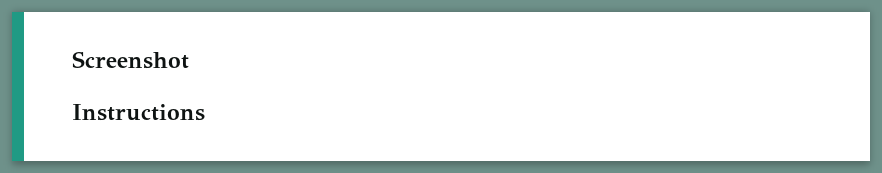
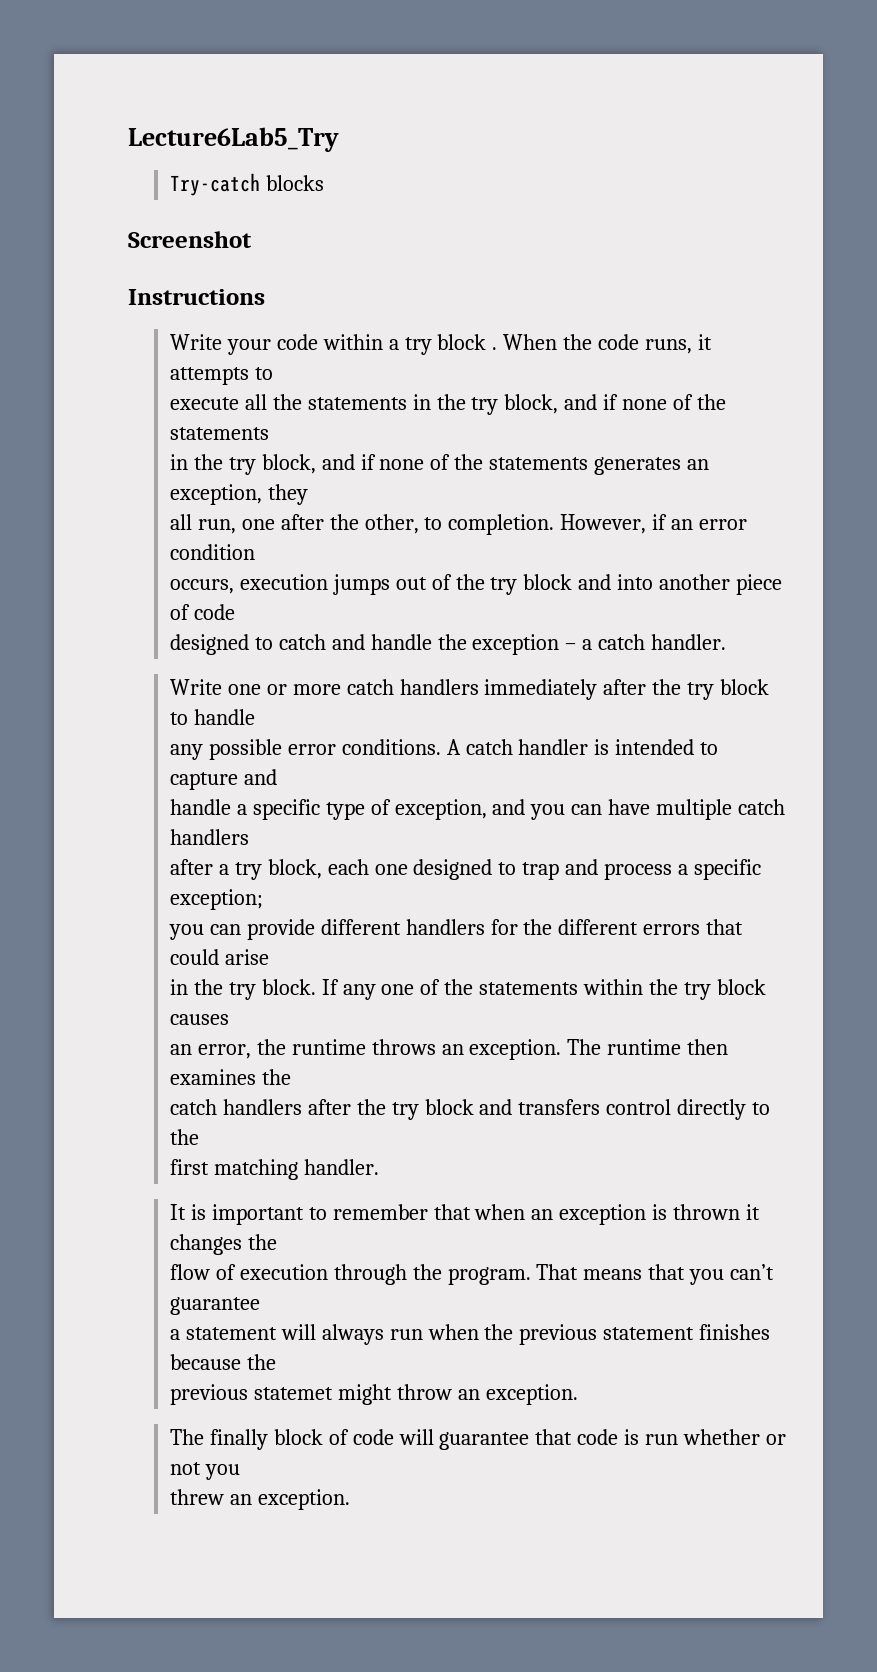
(72, 60) none -> [128,127,339,152] [169,173,324,196] Lecture6Lab5_Try // Try-catch blocks //
(205, 112) none -> [169,334,713,355] [169,367,273,385] [169,394,727,415] [169,427,269,440] [169,454,710,475] [169,484,308,505] [169,514,748,535] [169,544,255,560] [169,574,783,595] [169,604,235,620] [169,634,727,655] [169,679,770,700] [169,709,255,725] [169,739,719,760] [169,769,277,790] [169,799,786,820] [169,829,249,845] [169,859,762,880] [169,889,263,910] [168,919,744,940] [169,949,269,965] [169,979,767,1000] [169,1014,229,1025] [169,1039,729,1060] [169,1069,291,1085] [169,1099,771,1120] [169,1129,199,1145] [169,1159,379,1180] [169,1204,761,1225] [169,1234,277,1255] [169,1264,775,1285] [169,1297,260,1315] [169,1324,771,1345] [169,1354,276,1370] [169,1384,578,1405] [169,1429,787,1450] [169,1462,240,1480] [169,1489,350,1510] // Write your code within a try block . When the code runs, it attempts to // execute all the statements in the try block, and if none of the statements // in the try block, and if none of the statements generates an exception, they // all run, one after the other, to completion. However, if an error condition // occurs, execution jumps out of the try block and into another piece of code // designed to catch and handle the exception – a catch handler. // Write one or more catch handlers immediately after the try block to handle // any possible error conditions. A catch handler is intended to capture and // handle a specific type of exception, and you can have multiple catch handlers // after a try block, each one designed to trap and process a specific exception; // you can provide different handlers for the different errors that could arise // in the try block. If any one of the statements within the try block causes // an error, the runtime throws an exception. The runtime then examines the // catch handlers after the try block and transfers control directly to the // first matching handler. // It is important to remember that when an exception is thrown it changes the // flow of execution through the program. That means that you can’t guarantee // a statement will always run when the previous statement finishes because the // previous statemet might throw an exception. // The finally block of code will guarantee that code is run whether or not you // threw an exception.

